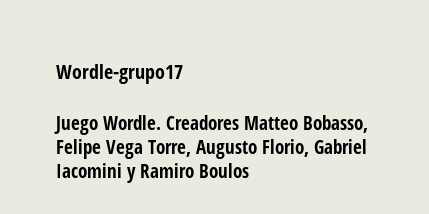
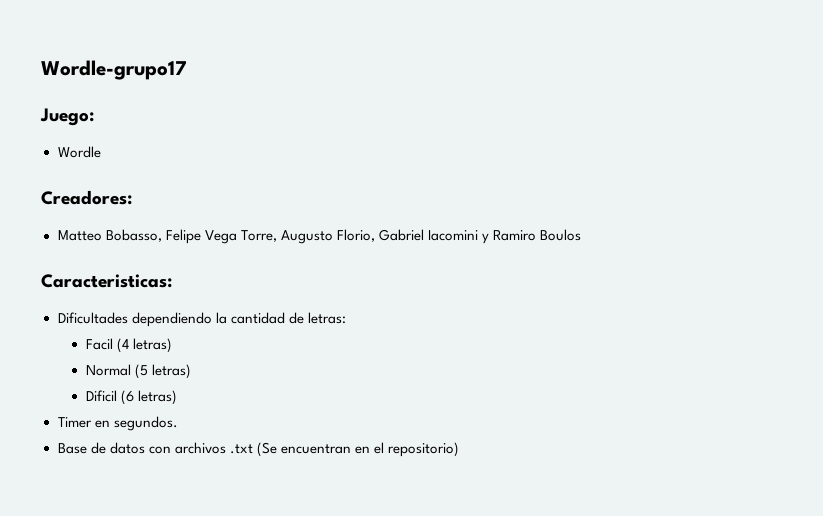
[54,115,239,135] Juego Wordle. Creadores -> [40,108,94,126] [57,146,101,158] [41,190,132,205] Juego: // Wordle // Creadores: //
(249, 170) none -> [41,274,172,288] [57,312,346,327] [85,338,173,353] [85,364,192,379] [85,390,178,405] [57,416,178,431] [57,442,460,457] // Caracteristicas: // Dificultades dependiendo la cantidad de letras: // Facil (4 letras) // Normal (5 letras) // Dificil (6 letras) // Timer en segundos. // Base de datos con archivos .txt (Se encuentran en el repositorio)

